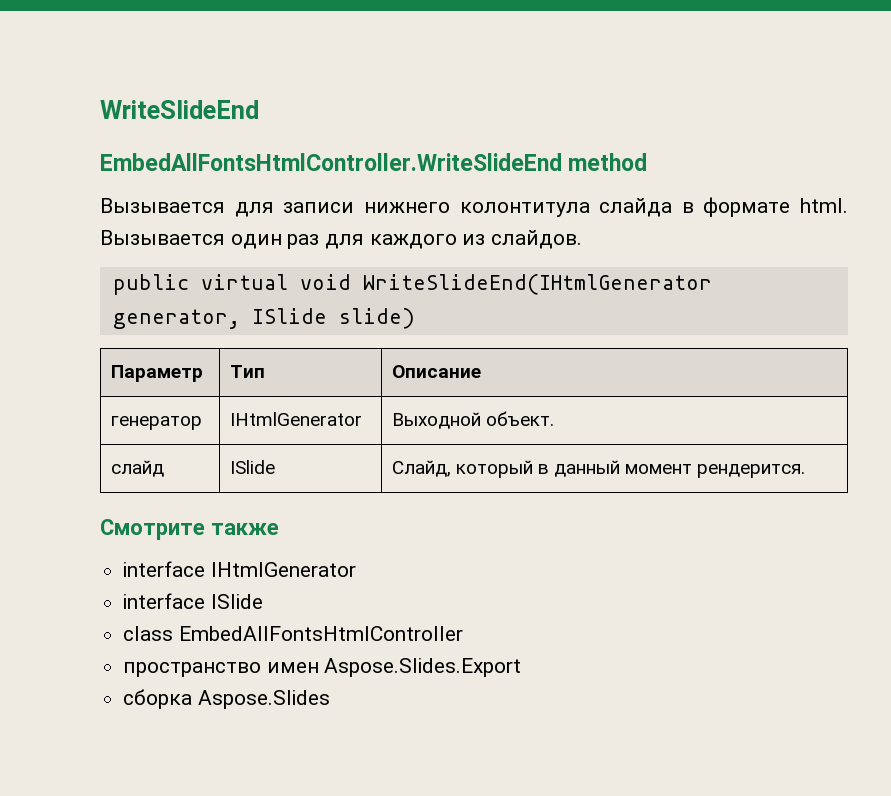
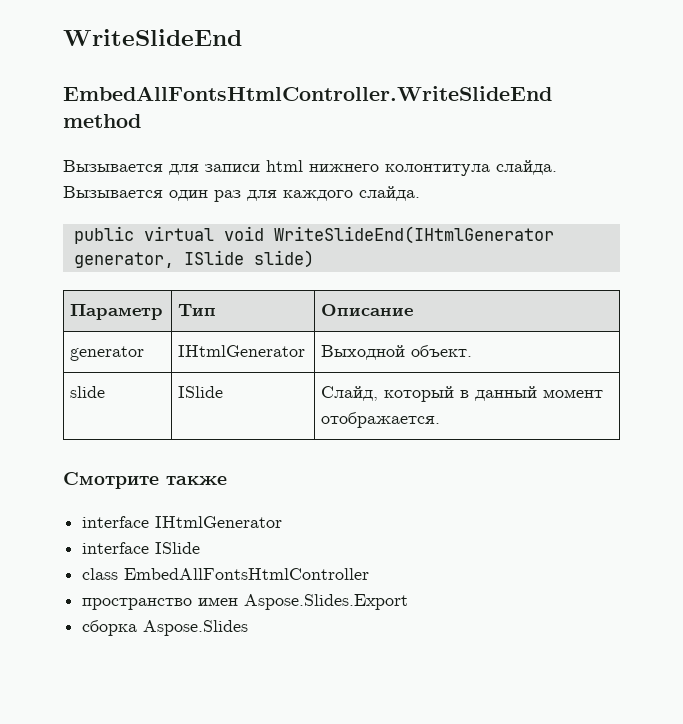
(355, 207) none -> [266,160,303,172] html
[599,197,848,217] слайда в формате html. -> [496,160,557,175] слайда.
[462,230,583,249] из слайдов. -> [359,186,420,201] слайда.
[110,416,202,430] генератор -> [70,346,145,361] generator
[110,460,164,477] слайд -> [70,386,106,398] slide
[697,464,806,478] рендерится. -> [321,412,441,428] отображается.

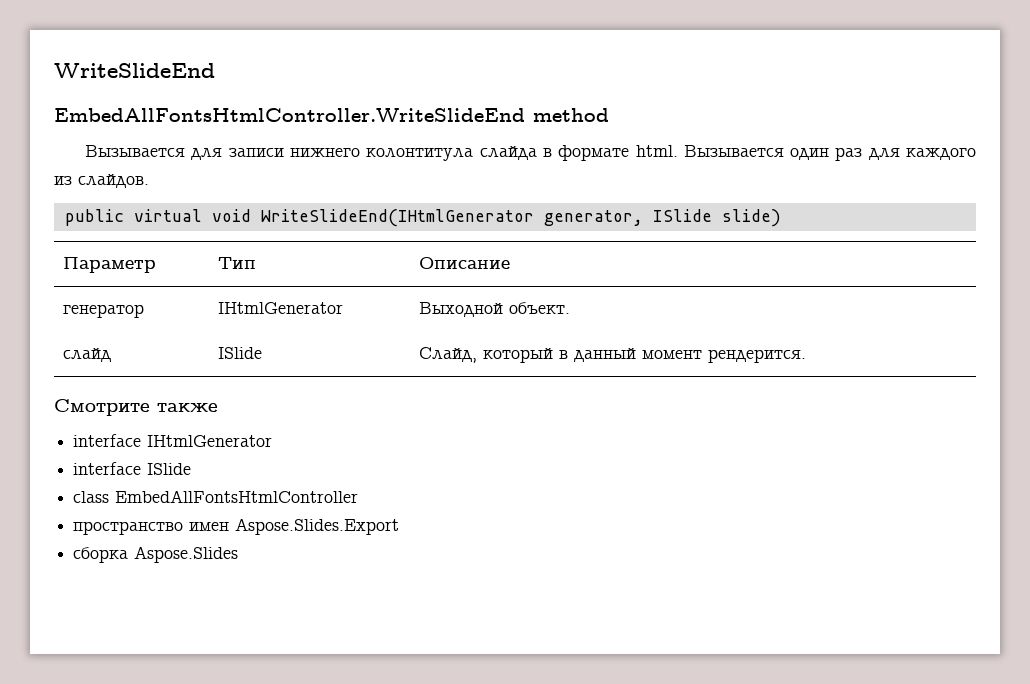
[266,160,303,172] html -> (284, 152) none
[496,160,557,175] слайда. -> [479,145,678,161] слайда в формате html.
[359,186,420,201] слайда. -> [54,174,149,188] из слайдов.
[70,346,145,361] generator -> [63,304,145,318] генератор
[70,386,106,398] slide -> [63,348,112,362] слайд
[321,412,441,428] отображается. -> [708,349,807,363] рендерится.

